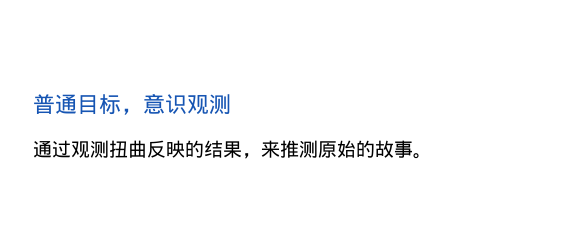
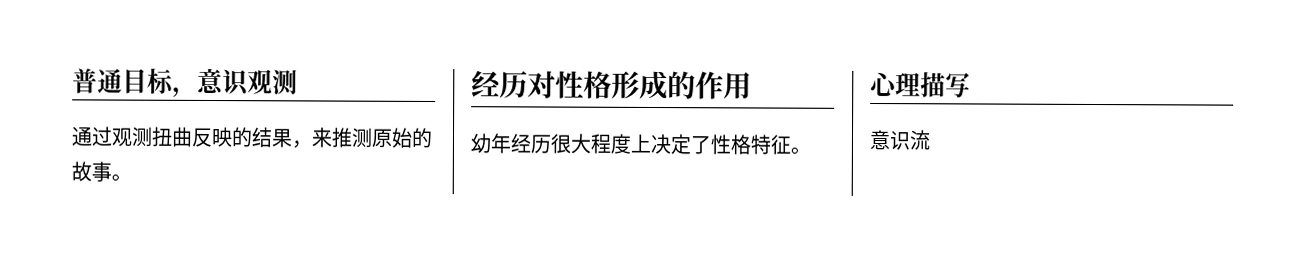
(432, 156) none -> [471,70,752,100] [470,133,811,155] [870,71,971,98] [869,129,931,151] // 经历对性格形成的作用 // 幼年经历很大程度上决定了性格特征。 // 心理描写 // 意识流

